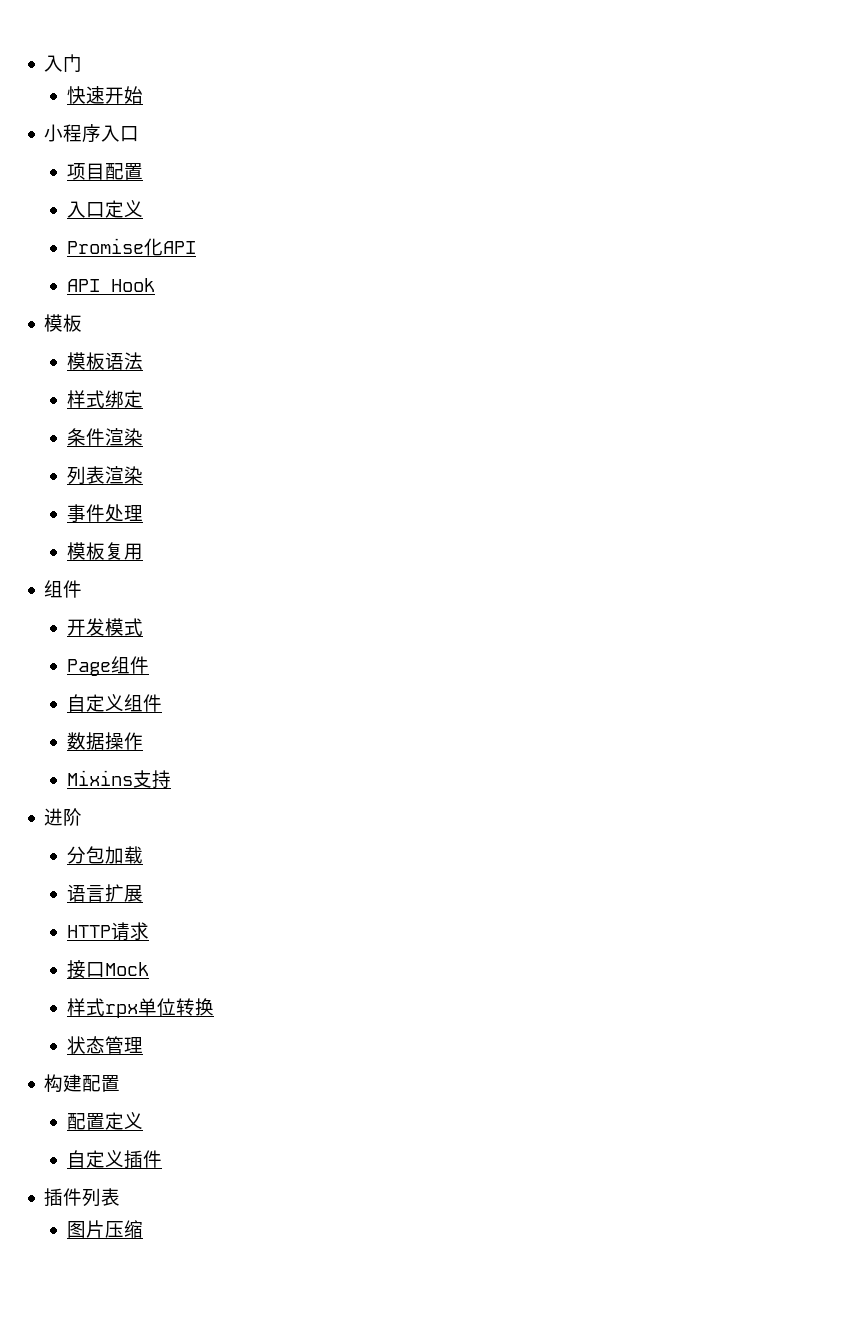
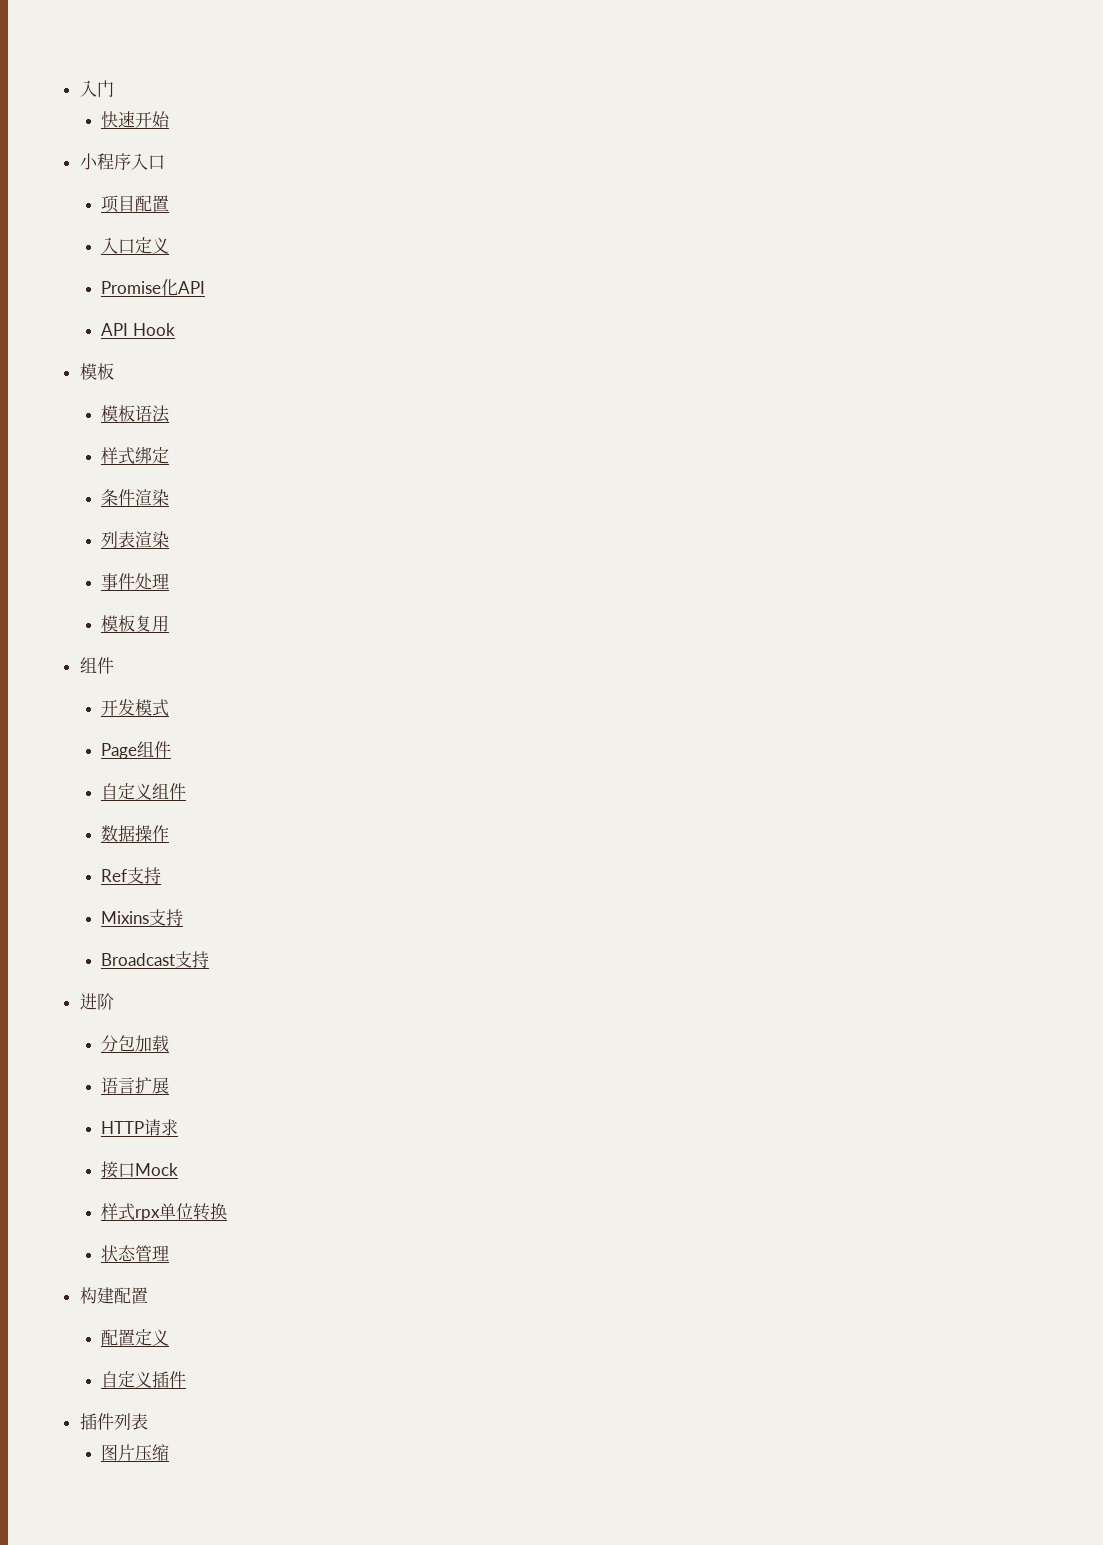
(143, 741) none -> [101,867,162,884] // Ref支持
(171, 779) none -> [101,951,210,968] // Broadcast支持

